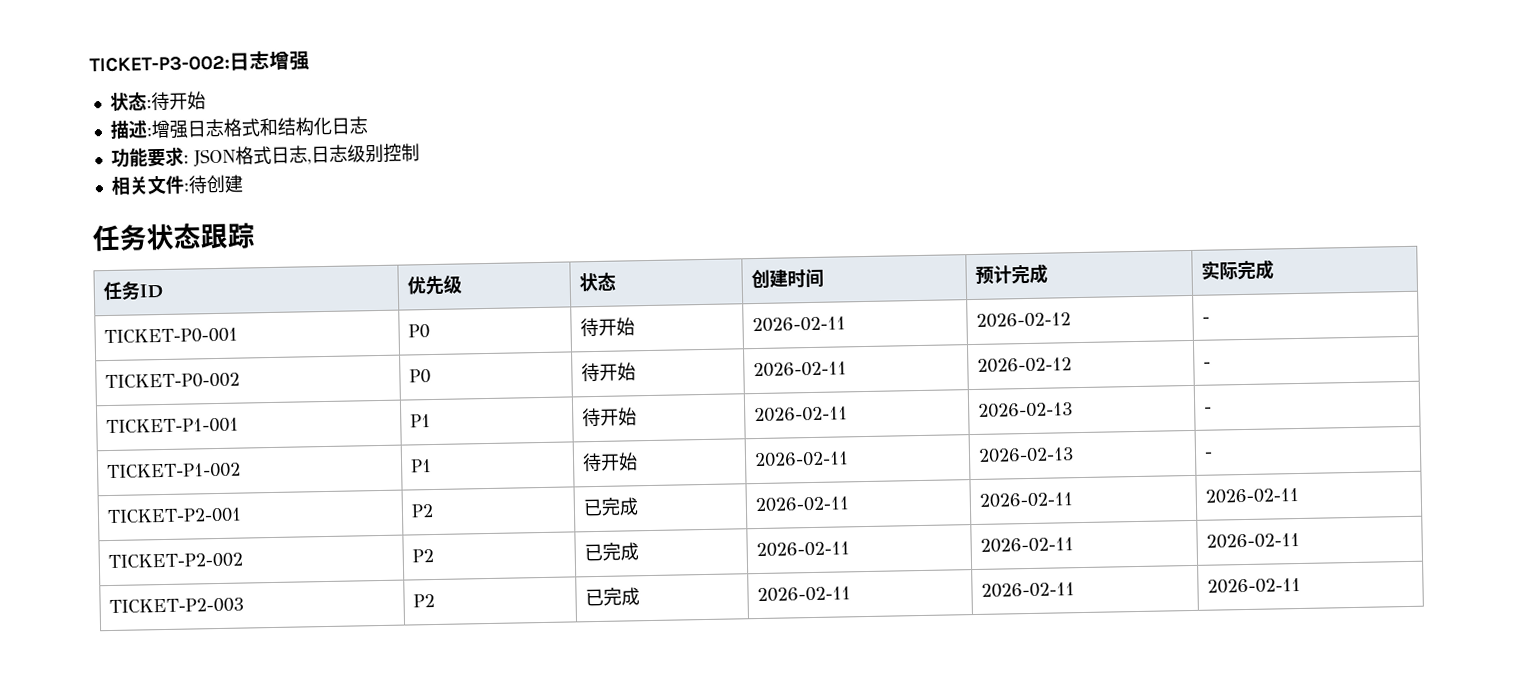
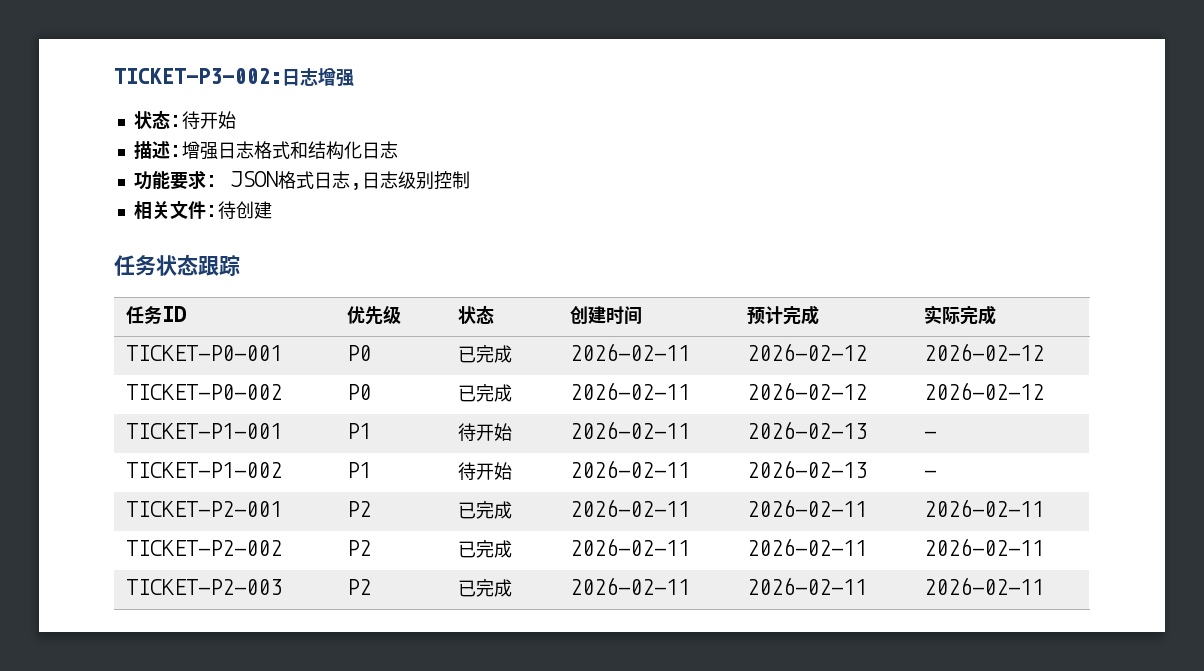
[579,317,635,338] [751,316,846,333] [975,312,1071,328] [1201,316,1210,323] 待开始 | 2026-02-11 | 2026-02-12 | - -> [457,345,512,363] [569,343,690,361] [746,343,867,361] [923,343,1044,361] 已完成 | 2026-02-11 | 2026-02-12 | 2026-02-12
[580,362,636,383] [752,361,847,378] [976,357,1072,373] [1202,361,1211,368] 待开始 | 2026-02-11 | 2026-02-12 | - -> [457,384,512,402] [569,382,690,400] [746,382,867,400] [923,382,1044,400] 已完成 | 2026-02-11 | 2026-02-12 | 2026-02-12

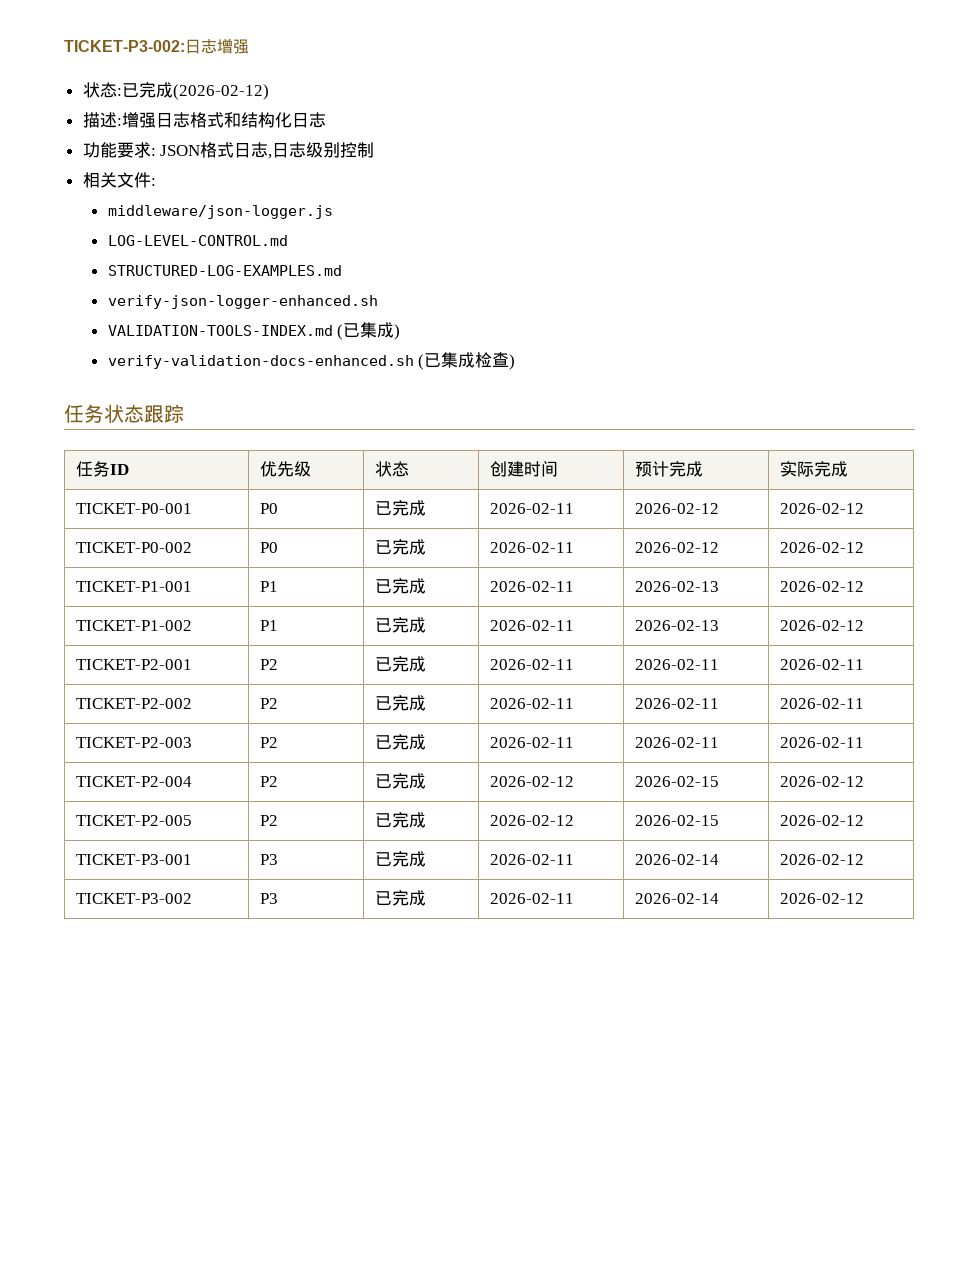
[181,111,236,130] 待开始 -> [121,82,269,100] 已完成(2026-02-12)
[217,201,272,220] 待创建 -> [107,205,333,219] [107,235,288,246] [107,265,342,276] [107,295,378,309] [107,322,401,340] [107,352,516,370] // middleware/json-logger.js // LOG-LEVEL-CONTROL.md // STRUCTURED-LOG-EXAMPLES.md // verify-json-logger-enhanced.sh // VALIDATION-TOOLS-INDEX.md (已集成) // verify-validation-docs-enhanced.sh (已集成检查)
[457,423,512,442] [569,421,690,439] [746,421,867,439] [923,431,936,439] 待开始 | 2026-02-11 | 2026-02-13 | - -> [374,578,426,594] [489,581,574,592] [634,581,719,592] [779,581,864,592] 已完成 | 2026-02-11 | 2026-02-13 | 2026-02-12
[457,462,512,481] [569,460,690,478] [746,460,867,478] [923,470,936,478] 待开始 | 2026-02-11 | 2026-02-13 | - -> [374,617,426,633] [489,620,574,631] [634,620,719,631] [779,620,864,631] 已完成 | 2026-02-11 | 2026-02-13 | 2026-02-12
(1044, 586) none -> [75,776,192,787] [259,776,278,787] [374,773,426,789] [489,776,574,787] [634,776,719,787] [779,776,864,787] [75,815,192,826] [259,815,278,826] [374,812,426,828] [489,815,574,826] [634,815,719,826] [779,815,864,826] [75,854,192,865] [259,854,278,865] [374,851,426,867] [489,854,574,865] [634,854,719,865] [779,854,864,865] [75,893,192,904] [259,893,278,904] [374,890,426,906] [489,893,574,904] [634,893,719,904] [779,893,864,904] // TICKET-P2-004 | P2 | 已完成 | 2026-02-12 | 2026-02-15 | 2026-02-12 // TICKET-P2-005 | P2 | 已完成 | 2026-02-12 | 2026-02-15 | 2026-02-12 // TICKET-P3-001 | P3 | 已完成 | 2026-02-11 | 2026-02-14 | 2026-02-12 // TICKET-P3-002 | P3 | 已完成 | 2026-02-11 | 2026-02-14 | 2026-02-12

